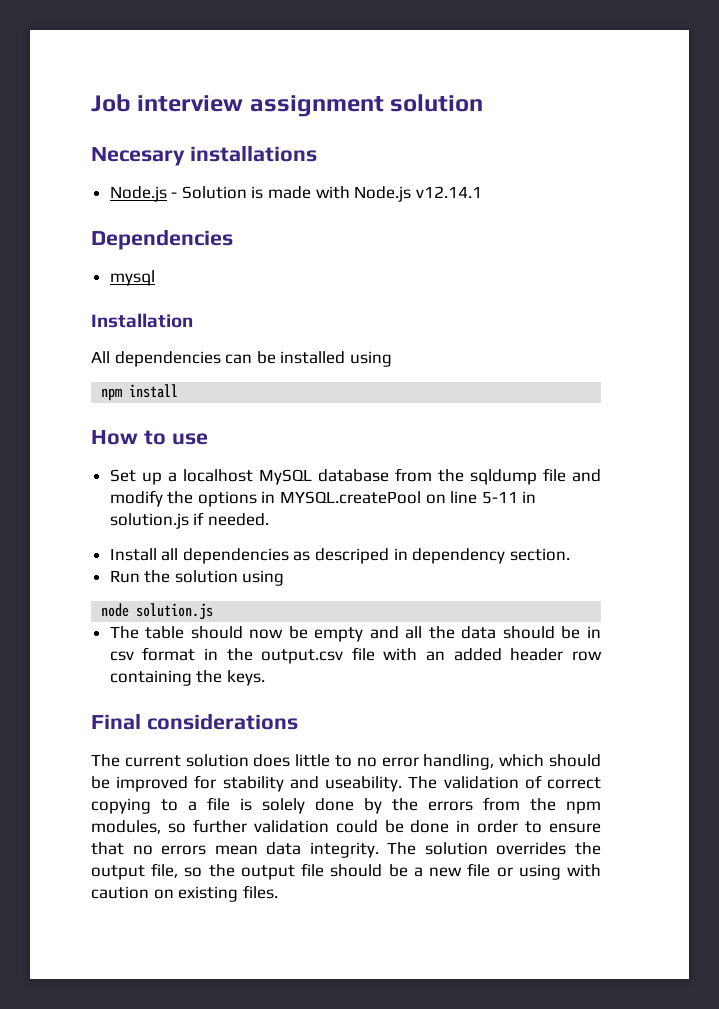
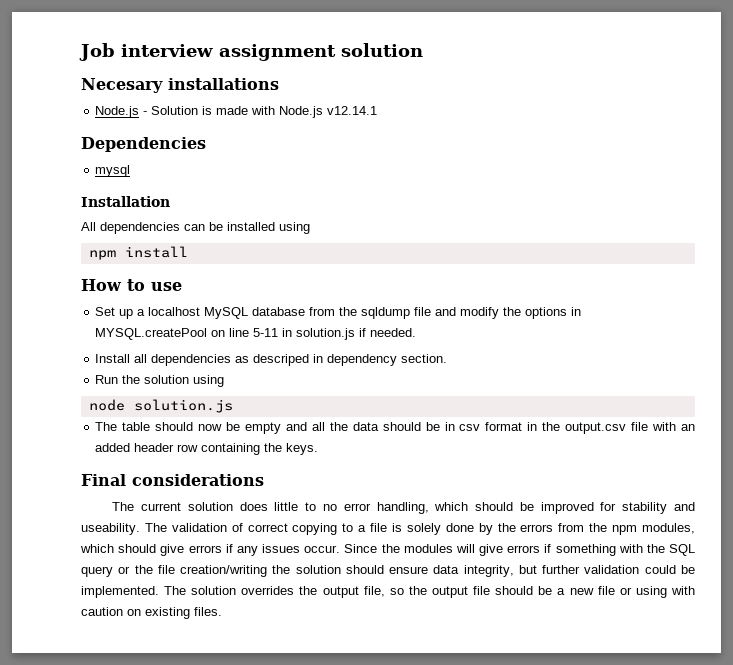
[167,819,601,833] [91,842,379,858] so further validation could be done in order to ensure that no errors mean data integrity. -> [80,544,695,556] [81,565,695,577] [81,586,159,598] which should give errors if any issues occur. Since the modules will give errors if something with the SQL query or the file creation/writing the solution should ensure data integrity, but further validation could be implemented.

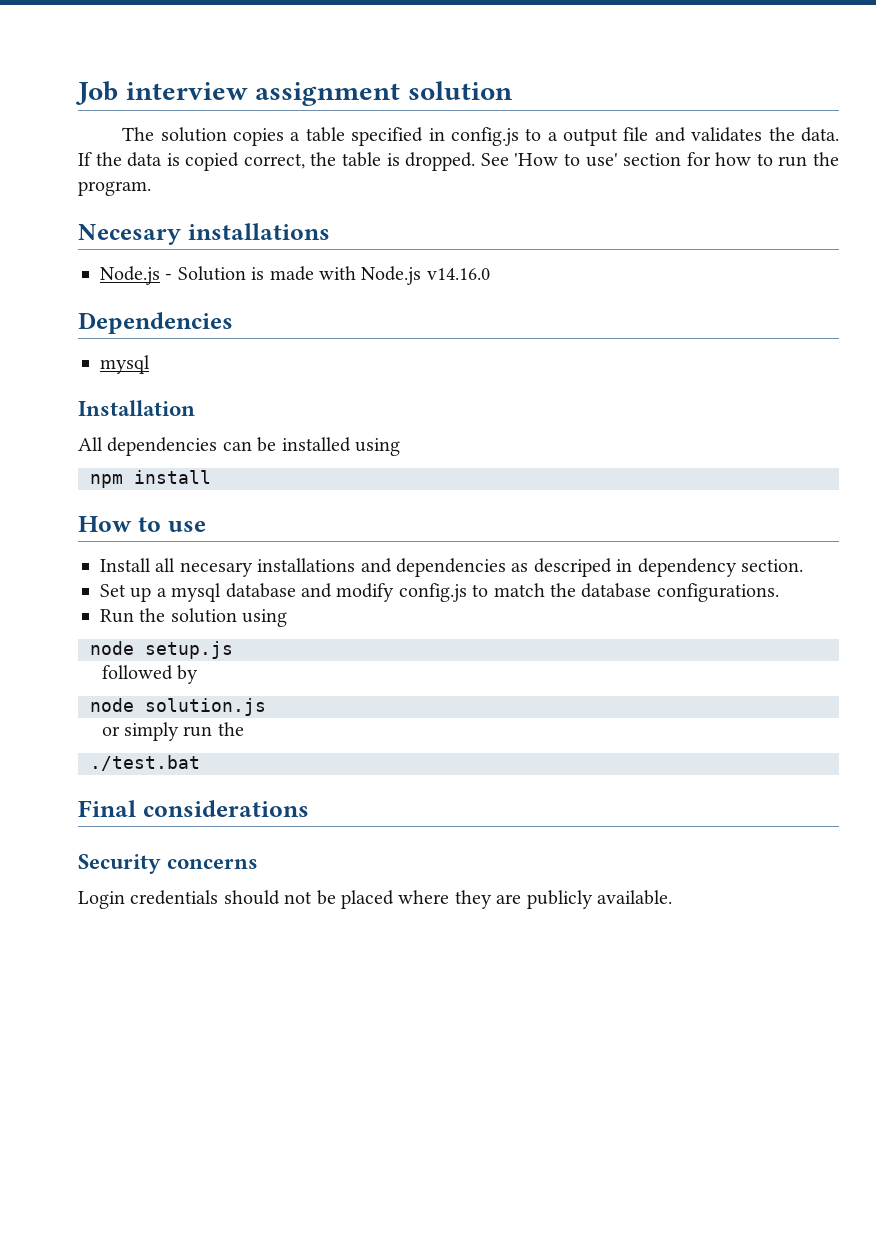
(423, 50) none -> [122,127,839,146] [78,152,839,171] [78,181,151,196] // The solution copies a table specified in config.js to a output file and validates the data. If the data is copied correct, the table is dropped. See 'How to use' section for how to run the program.
[327,106,378,115] v12.14.1 -> [426,268,490,280] v14.16.0
[95,307,582,319] [95,328,417,340] // Set up a localhost MySQL database from the sqldump file and modify the options in MYSQL.createPool on line 5-11 in solution.js if needed. -> (206, 526) none
(148, 358) none -> [179,558,392,577] necesary installations and
[95,375,225,387] [88,399,233,413] [95,422,695,434] [95,443,319,455] [81,474,264,486] [112,502,695,514] [81,523,696,535] [80,544,695,556] [81,565,695,577] [81,586,695,598] [81,607,222,619] Run the solution using // node solution.js // The table should now be empty and all the data should be in csv format in the output.csv file with an added header row containing the keys. // Final considerations // The current solution does little to no error handling, which should be improved for stability and useability. The validation of correct copying to a file is solely done by the errors from the npm modules, which should give errors if any issues occur. Since the modules will give errors if something with the SQL query or the file creation/writing the solution should ensure data integrity, but further validation could be implemented. The solution overrides the output file, so the output file should be a new file or using with caution on existing files. -> [100,583,779,602] [100,608,288,627] [90,641,233,659] [101,665,199,684] [90,698,266,716] [101,722,244,741] [90,755,200,771] [78,800,309,817] [78,854,259,874] [78,890,672,909] Set up a mysql database and modify config.js to match the database configurations. // Run the solution using // node setup.js // followed by // node solution.js // or simply run the // ./test.bat // Final considerations // Security concerns // Login credentials should not be placed where they are publicly available.

